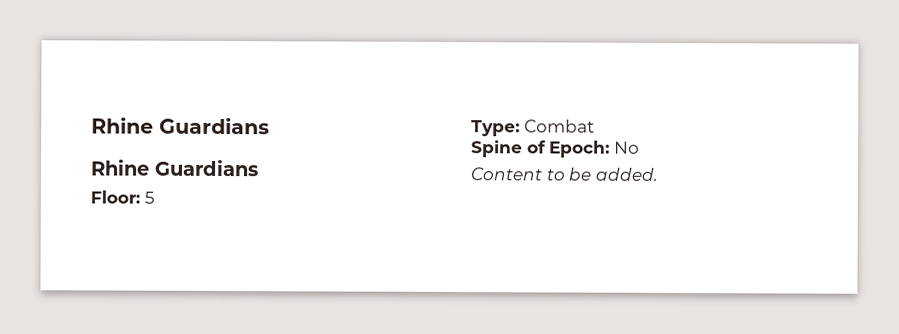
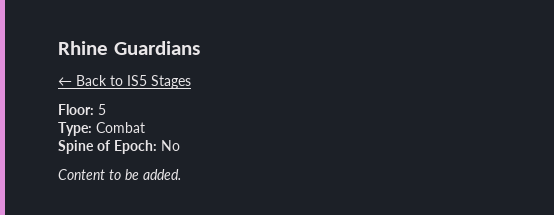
[91,117,270,135] [90,159,259,177] Rhine Guardians // Rhine Guardians -> [58,41,200,55] [58,75,191,89] Rhine Guardians // ← Back to IS5 Stages

